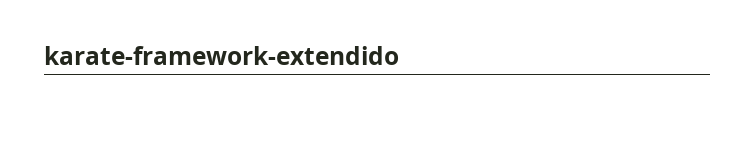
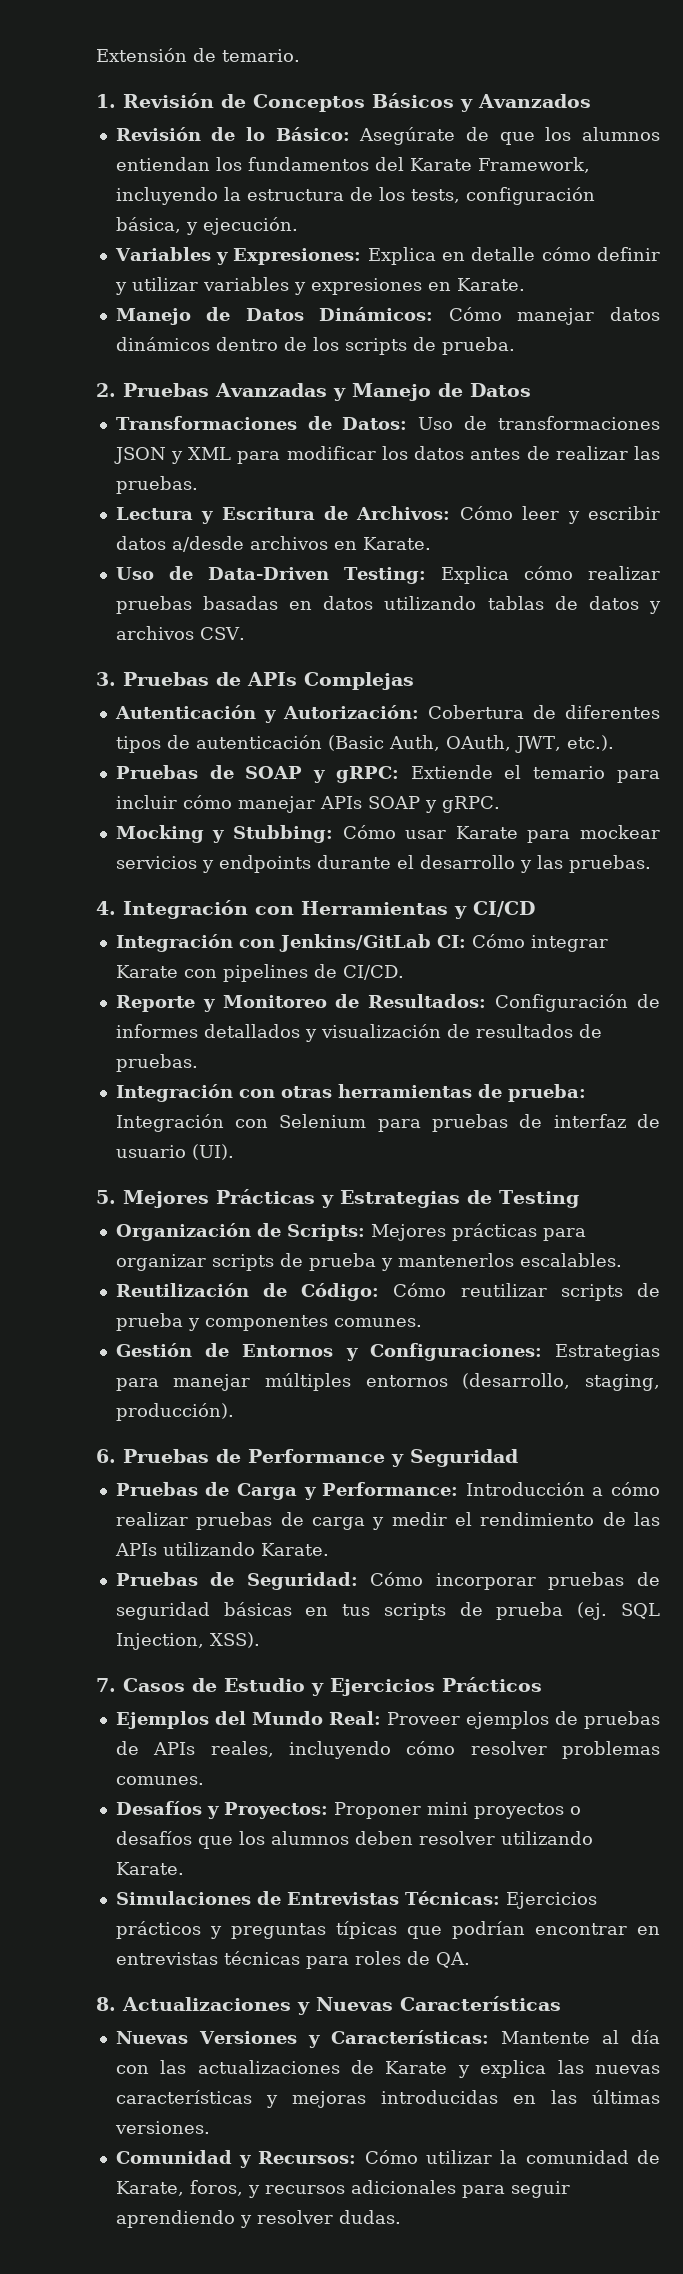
[44,46,399,65] karate-framework-extendido -> [96,48,300,62] [96,93,591,112] [115,127,660,145] [115,157,590,173] [115,187,595,205] [115,217,298,235] [114,247,660,265] [114,277,525,295] [115,307,660,325] [115,337,515,355] [96,383,531,401] [115,416,660,430] [113,446,661,464] [115,476,198,494] [115,506,660,524] [115,536,431,552] [115,566,660,584] [115,596,661,614] [115,626,245,640] [96,672,414,690] [114,705,661,723] [115,735,614,753] [115,765,660,783] [115,795,500,813] [115,825,661,843] [115,855,651,873] [96,900,535,919] [115,934,608,952] [115,964,404,982] [115,994,661,1012] [115,1024,602,1042] [115,1054,198,1072] [115,1084,586,1102] [115,1114,661,1132] [115,1144,234,1160] [96,1189,579,1208] [115,1223,586,1241] [115,1253,622,1271] [115,1283,660,1301] [115,1313,422,1331] [115,1343,660,1361] [115,1373,660,1391] [115,1403,234,1421] [96,1449,518,1467] [115,1482,660,1500] [115,1512,660,1530] [114,1542,329,1556] [115,1572,660,1590] [115,1602,660,1620] [115,1632,260,1650] [96,1677,542,1696] [115,1711,660,1729] [115,1741,660,1759] [115,1776,204,1785] [115,1801,581,1819] [115,1831,593,1849] [115,1862,184,1875] [115,1891,597,1909] [115,1921,660,1939] [115,1951,470,1969] [96,1996,561,2015] [115,2030,660,2048] [115,2060,660,2078] [115,2090,661,2108] [114,2121,210,2134] [115,2150,661,2168] [115,2180,570,2198] [115,2210,401,2228] Extensión de temario. // 1. Revisión de Conceptos Básicos y Avanzados // Revisión de lo Básico: Asegúrate de que los alumnos entiendan los fundamentos del Karate Framework, incluyendo la estructura de los tests, configuración básica, y ejecución. // Variables y Expresiones: Explica en detalle cómo definir y utilizar variables y expresiones en Karate. // Manejo de Datos Dinámicos: Cómo manejar datos dinámicos dentro de los scripts de prueba. // 2. Pruebas Avanzadas y Manejo de Datos // Transformaciones de Datos: Uso de transformaciones JSON y XML para modificar los datos antes de realizar las pruebas. // Lectura y Escritura de Archivos: Cómo leer y escribir datos a/desde archivos en Karate. // Uso de Data-Driven Testing: Explica cómo realizar pruebas basadas en datos utilizando tablas de datos y archivos CSV. // 3. Pruebas de APIs Complejas // Autenticación y Autorización: Cobertura de diferentes tipos de autenticación (Basic Auth, OAuth, JWT, etc.). // Pruebas de SOAP y gRPC: Extiende el temario para incluir cómo manejar APIs SOAP y gRPC. // Mocking y Stubbing: Cómo usar Karate para mockear servicios y endpoints durante el desarrollo y las pruebas. // 4. Integración con Herramientas y CI/CD // Integración con Jenkins/GitLab CI: Cómo integrar Karate con pipelines de CI/CD. // Reporte y Monitoreo de Resultados: Configuración de informes detallados y visualización de resultados de pruebas. // Integración con otras herramientas de prueba: Integración con Selenium para pruebas de interfaz de usuario (UI). // 5. Mejores Prácticas y Estrategias de Testing // Organización de Scripts: Mejores prácticas para organizar scripts de prueba y mantenerlos escalables. // Reutilización de Código: Cómo reutilizar scripts de prueba y componentes comunes. // Gestión de Entornos y Configuraciones: Estrategias para manejar múltiples entornos (desarrollo, staging, producción). // 6. Pruebas de Performance y Seguridad // Pruebas de Carga y Performance: Introducción a cómo realizar pruebas de carga y medir el rendimiento de las APIs utilizando Karate. // Pruebas de Seguridad: Cómo incorporar pruebas de seguridad básicas en tus scripts de prueba (ej. SQL Injection, XSS). // 7. Casos de Estudio y Ejercicios Prácticos // Ejemplos del Mundo Real: Proveer ejemplos de pruebas de APIs reales, incluyendo cómo resolver problemas comunes. // Desafíos y Proyectos: Proponer mini proyectos o desafíos que los alumnos deben resolver utilizando Karate. // Simulaciones de Entrevistas Técnicas: Ejercicios prácticos y preguntas típicas que podrían encontrar en entrevistas técnicas para roles de QA. // 8. Actualizaciones y Nuevas Características // Nuevas Versiones y Características: Mantente al día con las actualizaciones de Karate y explica las nuevas características y mejoras introducidas en las últimas versiones. // Comunidad y Recursos: Cómo utilizar la comunidad de Karate, foros, y recursos adicionales para seguir aprendiendo y resolver dudas.

